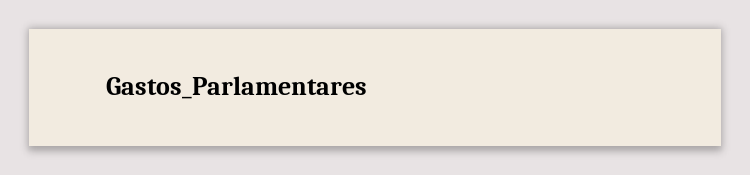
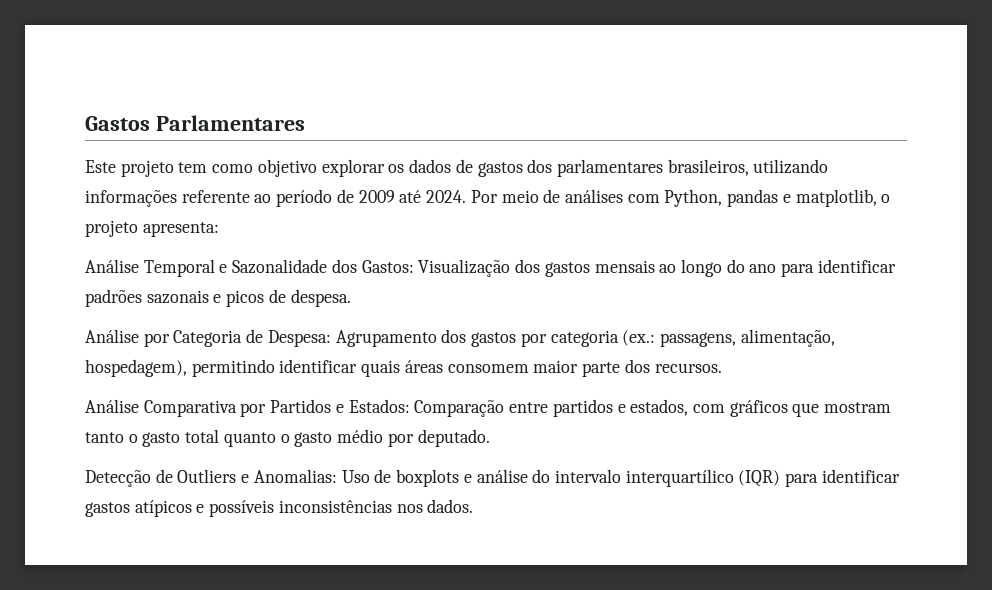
[106,76,367,99] Gastos_Parlamentares -> [85,115,305,131] [85,159,829,177] [85,189,891,207] [85,220,219,237] [85,259,896,277] [85,289,351,307] [85,329,835,347] [85,359,722,377] [85,399,892,417] [85,429,490,447] [85,469,900,487] [85,499,474,517] Gastos Parlamentares // Este projeto tem como objetivo explorar os dados de gastos dos parlamentares brasileiros, utilizando informações referente ao período de 2009 até 2024. Por meio de análises com Python, pandas e matplotlib, o projeto apresenta: // Análise Temporal e Sazonalidade dos Gastos: Visualização dos gastos mensais ao longo do ano para identificar padrões sazonais e picos de despesa. // Análise por Categoria de Despesa: Agrupamento dos gastos por categoria (ex.: passagens, alimentação, hospedagem), permitindo identificar quais áreas consomem maior parte dos recursos. // Análise Comparativa por Partidos e Estados: Comparação entre partidos e estados, com gráficos que mostram tanto o gasto total quanto o gasto médio por deputado. // Detecção de Outliers e Anomalias: Uso de boxplots e análise do intervalo interquartílico (IQR) para identificar gastos atípicos e possíveis inconsistências nos dados.

